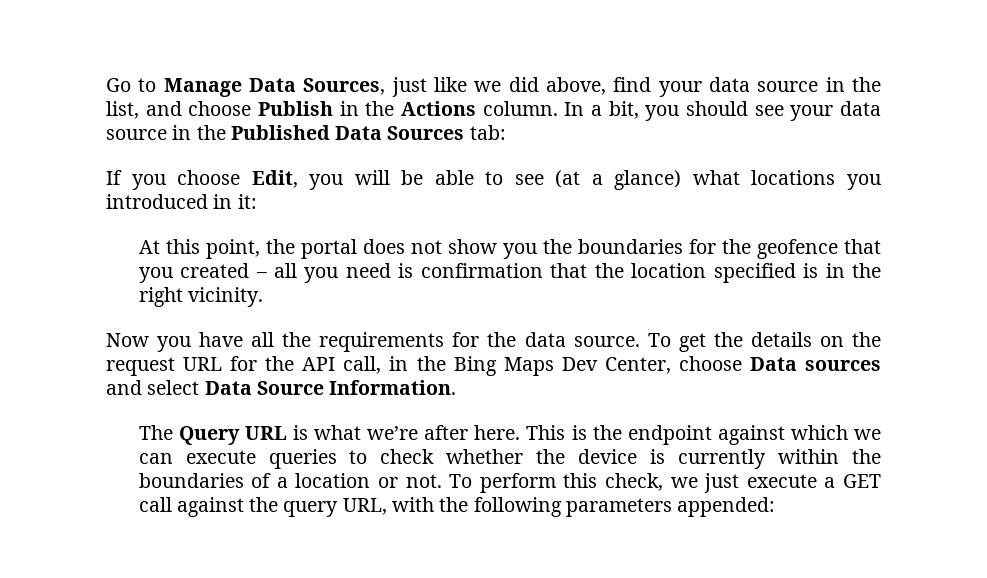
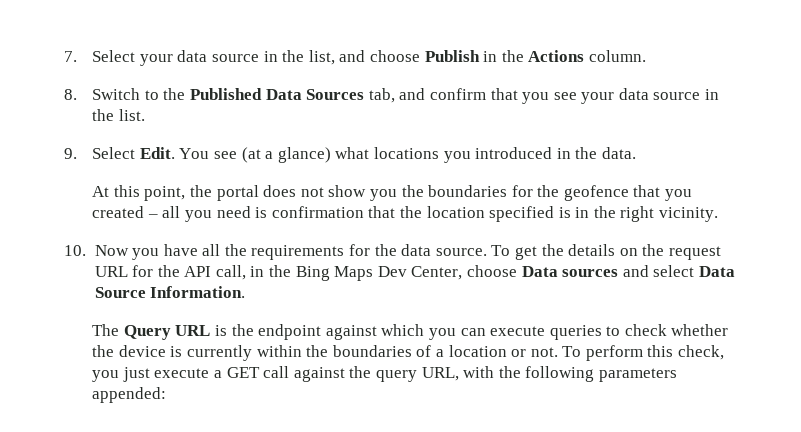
[106,77,652,97] Go to Manage Data Sources, just like we did above, find -> [64,50,136,62] 7. Select
[564,101,748,121] In a bit, you should -> [64,88,550,104] // 8. Switch to the Published Data Sources tab, and confirm that you
[230,125,506,140] [106,170,504,190] Published Data Sources tab: // If you choose Edit, you will be able to -> [118,109,145,121] [64,147,210,159] list. // 9. Select Edit. You
[237,194,257,209] it: -> [575,147,636,159] the data.
(263, 297) none -> [64,245,86,256] 10.
[314,425,587,440] what we’re after here. This is -> (227, 330) none
[854,429,881,440] we -> [428,328,456,340] you
[670,477,698,488] we -> [92,370,120,382] you

